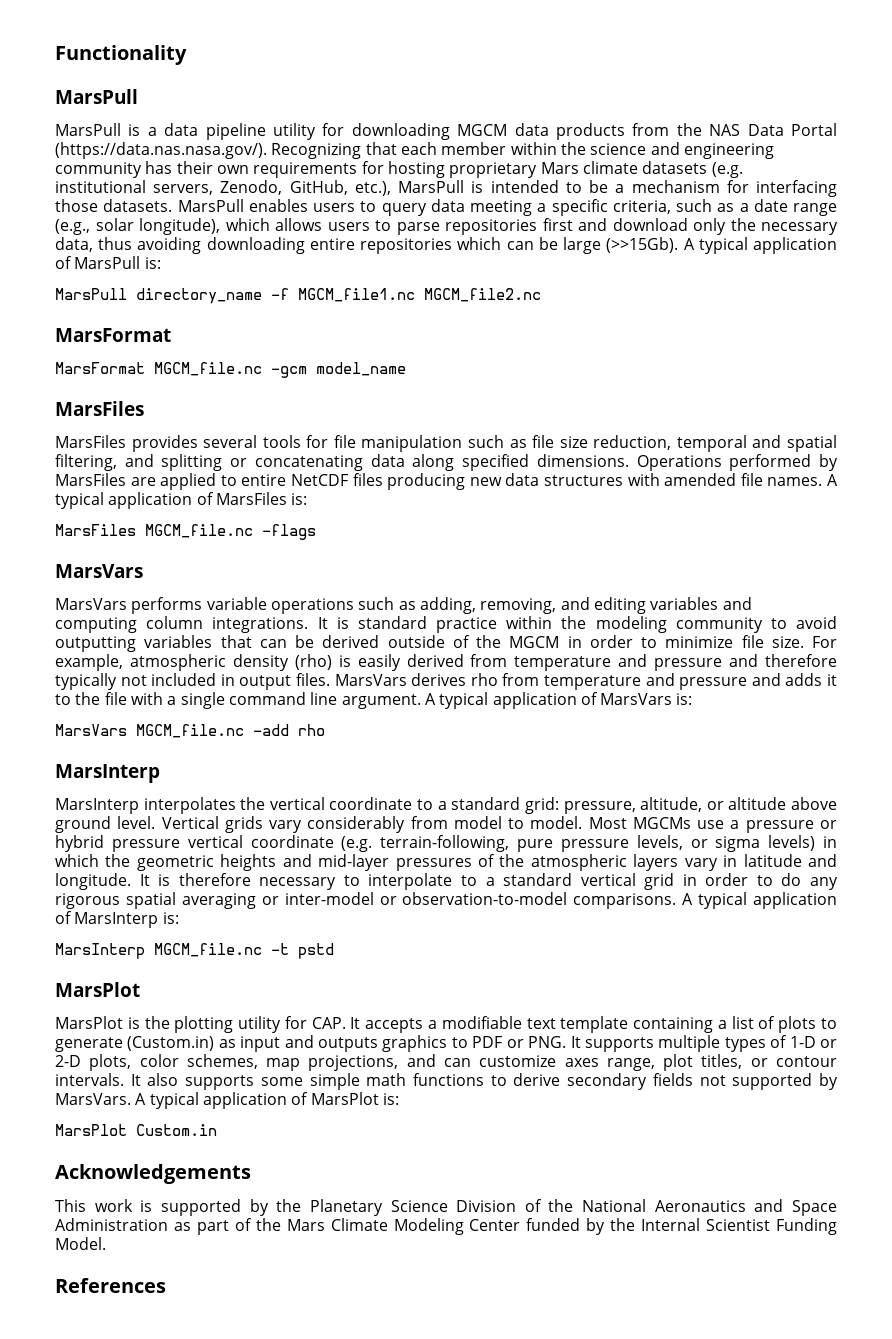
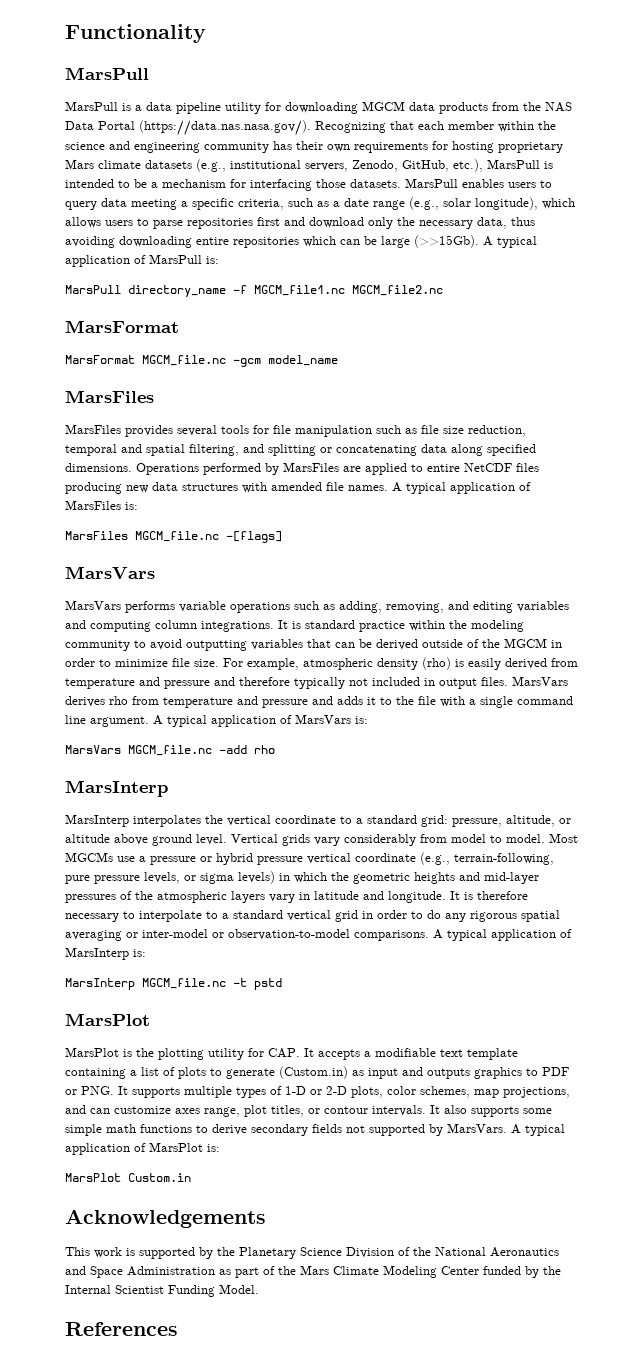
[711,162,743,178] (e.g. -> [196,159,226,172] (e.g.,
[262,524,316,540] -flags -> [226,531,282,543] -[flags]
[341,836,373,852] (e.g. -> [420,852,450,865] (e.g.,

